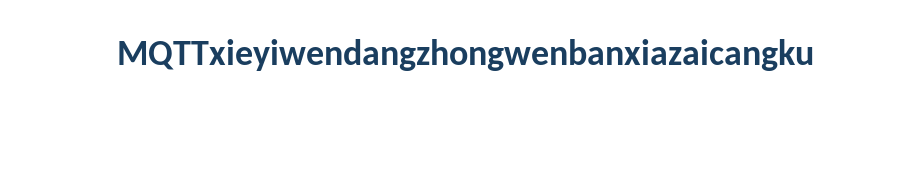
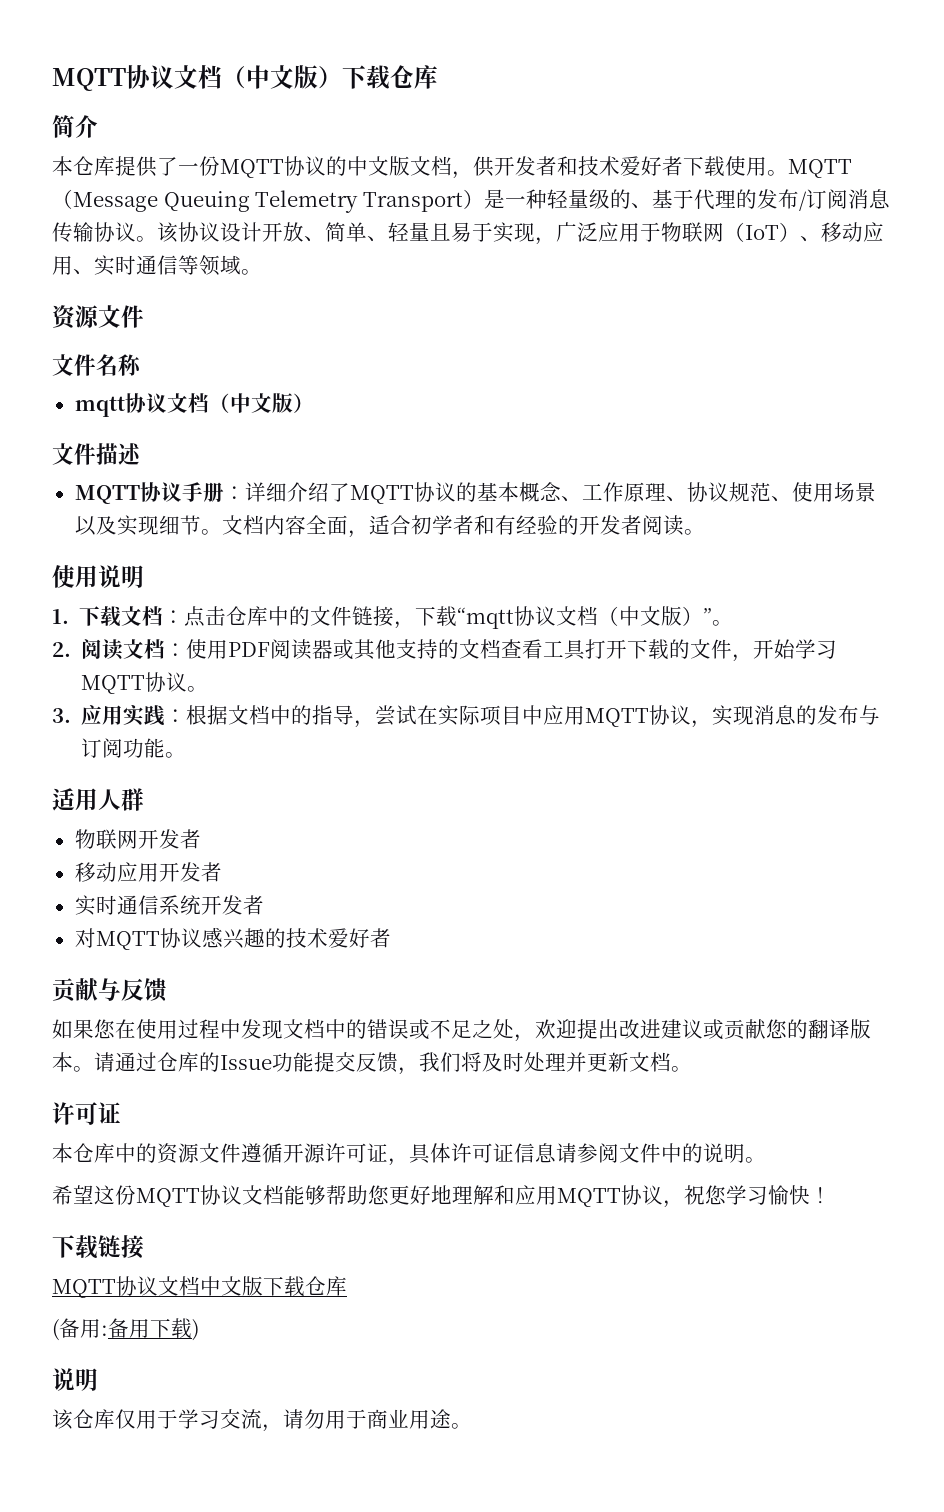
[117,39,814,71] MQTTxieyiwendangzhongwenbanxiazaicangku -> [52,65,438,91] [52,115,98,138] [52,156,852,179] [52,189,890,213] [52,222,884,245] [52,255,262,276] [52,305,144,330] [52,354,142,376] [74,393,314,417] [52,443,141,465] [74,482,876,504] [74,515,705,538] [52,565,144,588] [52,606,734,629] [52,639,838,662] [81,672,209,694] [52,705,881,728] [81,738,187,758] [52,788,144,811] [74,829,201,849] [74,862,222,882] [74,895,264,916] [74,927,391,950] [52,978,167,1003] [52,1019,871,1042] [52,1052,692,1075] [52,1102,121,1125] [52,1143,766,1166] [52,1185,831,1208] [52,1235,144,1259] [52,1276,347,1298] [52,1318,199,1341] [52,1368,98,1391] [52,1409,472,1432] MQTT协议文档（中文版）下载仓库 // 简介 // 本仓库提供了一份MQTT协议的中文版文档，供开发者和技术爱好者下载使用。MQTT（Message Queuing Telemetry Transport）是一种轻量级的、基于代理的发布/订阅消息传输协议。该协议设计开放、简单、轻量且易于实现，广泛应用于物联网（IoT）、移动应用、实时通信等领域。 // 资源文件 // 文件名称 // mqtt协议文档（中文版） // 文件描述 // MQTT协议手册：详细介绍了MQTT协议的基本概念、工作原理、协议规范、使用场景以及实现细节。文档内容全面，适合初学者和有经验的开发者阅读。 // 使用说明 // 1.下载文档：点击仓库中的文件链接，下载“mqtt协议文档（中文版）”。 // 2.阅读文档：使用PDF阅读器或其他支持的文档查看工具打开下载的文件，开始学习MQTT协议。 // 3.应用实践：根据文档中的指导，尝试在实际项目中应用MQTT协议，实现消息的发布与订阅功能。 // 适用人群 // 物联网开发者 // 移动应用开发者 // 实时通信系统开发者 // 对MQTT协议感兴趣的技术爱好者 // 贡献与反馈 // 如果您在使用过程中发现文档中的错误或不足之处，欢迎提出改进建议或贡献您的翻译版本。请通过仓库的Issue功能提交反馈，我们将及时处理并更新文档。 // 许可证 // 本仓库中的资源文件遵循开源许可证，具体许可证信息请参阅文件中的说明。 // 希望这份MQTT协议文档能够帮助您更好地理解和应用MQTT协议，祝您学习愉快！ // 下载链接 // MQTT协议文档中文版下载仓库 // (备用:备用下载) // 说明 // 该仓库仅用于学习交流，请勿用于商业用途。

